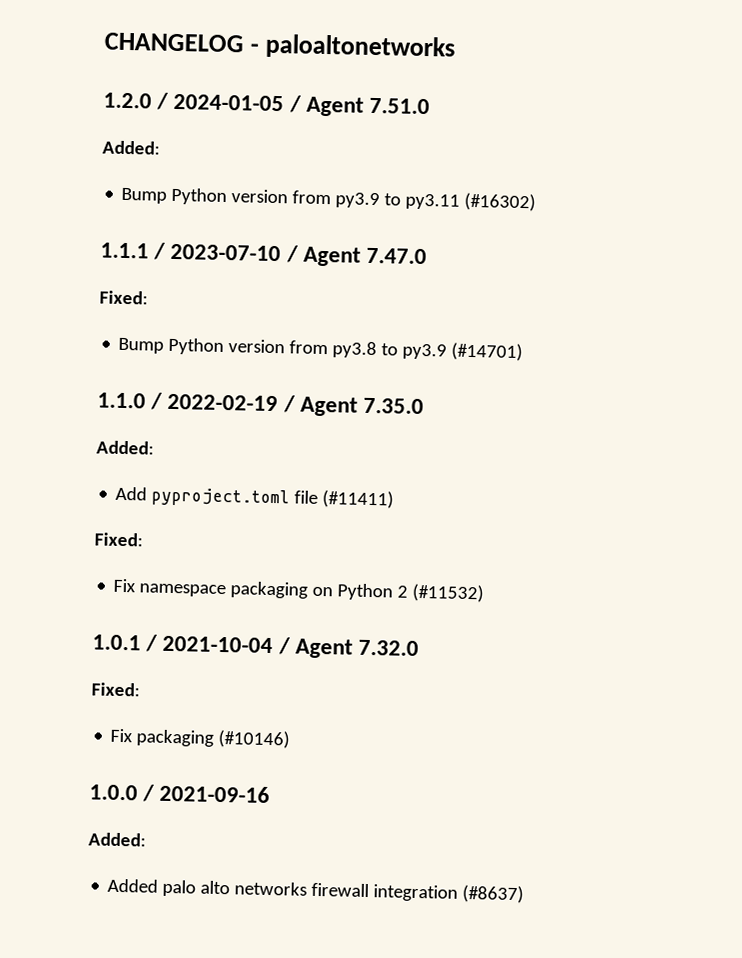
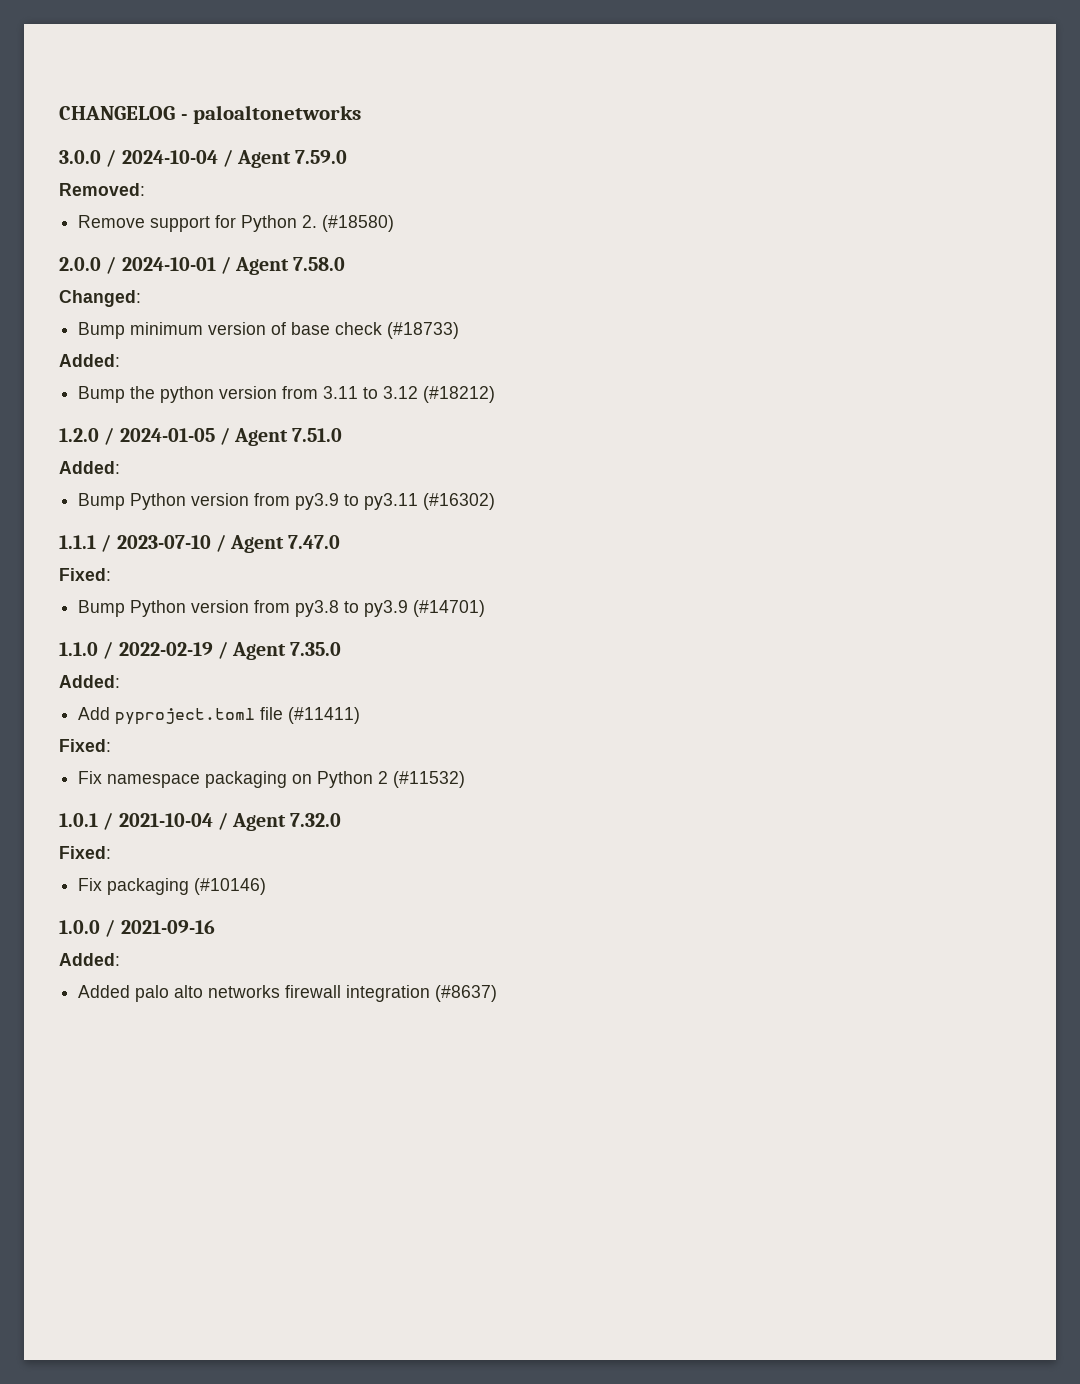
(456, 47) none -> [59,150,348,168] [59,183,145,196] [78,215,395,232] [59,257,346,275] [59,290,141,307] [78,322,460,339] [59,354,120,367] [78,386,496,403] // 3.0.0 / 2024-10-04 / Agent 7.59.0 // Removed: // Remove support for Python 2. (#18580) // 2.0.0 / 2024-10-01 / Agent 7.58.0 // Changed: // Bump minimum version of base check (#18733) // Added: // Bump the python version from 3.11 to 3.12 (#18212)

